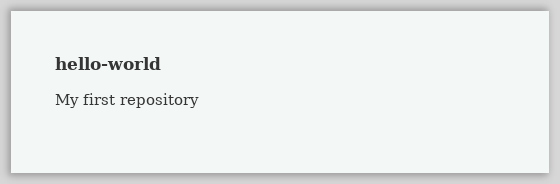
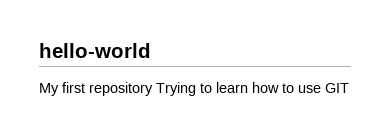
(199, 100) none -> [156,82,349,96] Trying to learn how to use GIT

